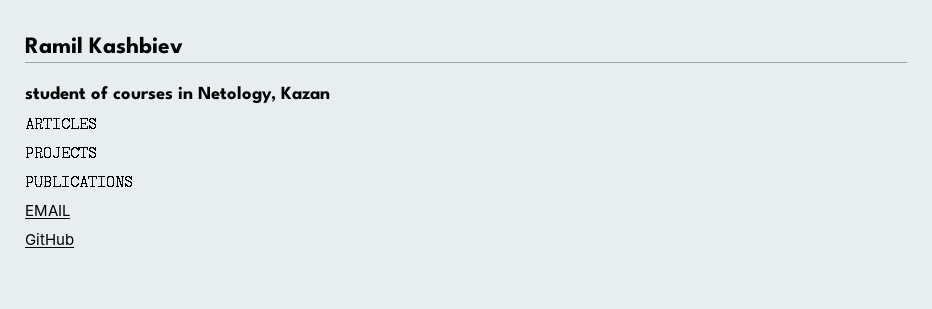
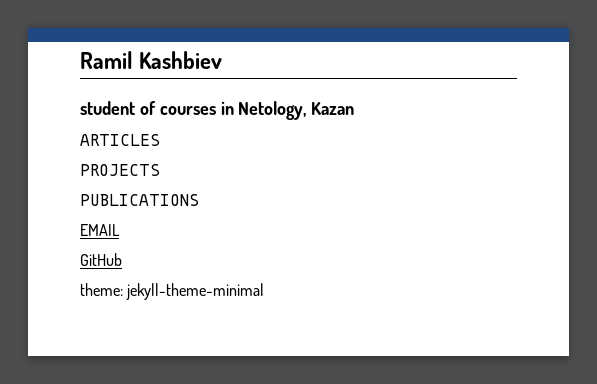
(74, 238) none -> [80,283,265,300] // theme: jekyll-theme-minimal

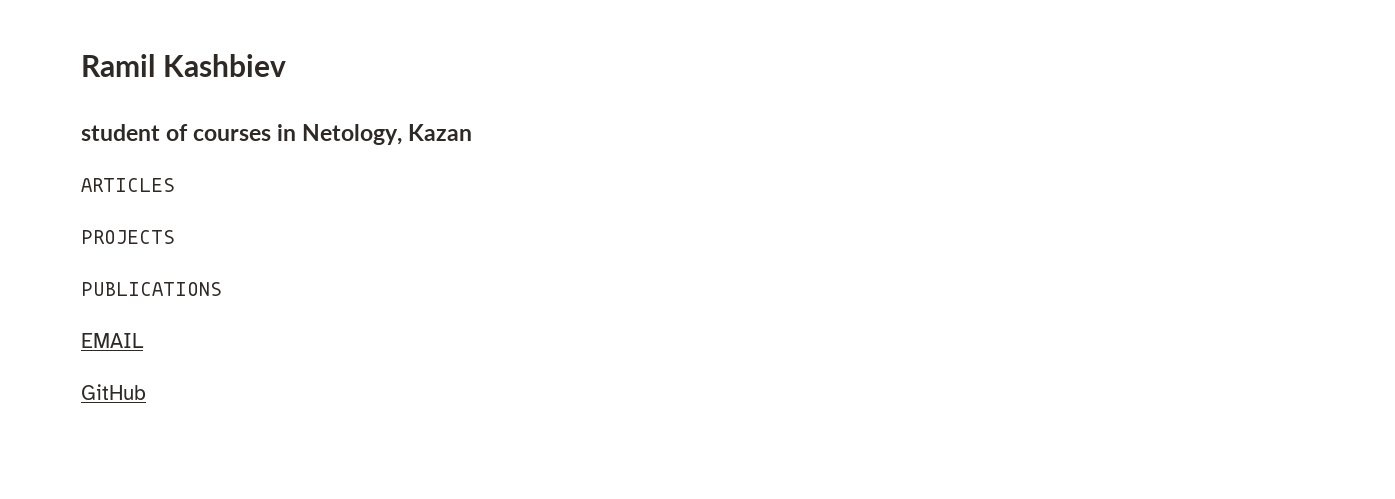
[80,283,265,300] // theme: jekyll-theme-minimal -> (146, 392) none

